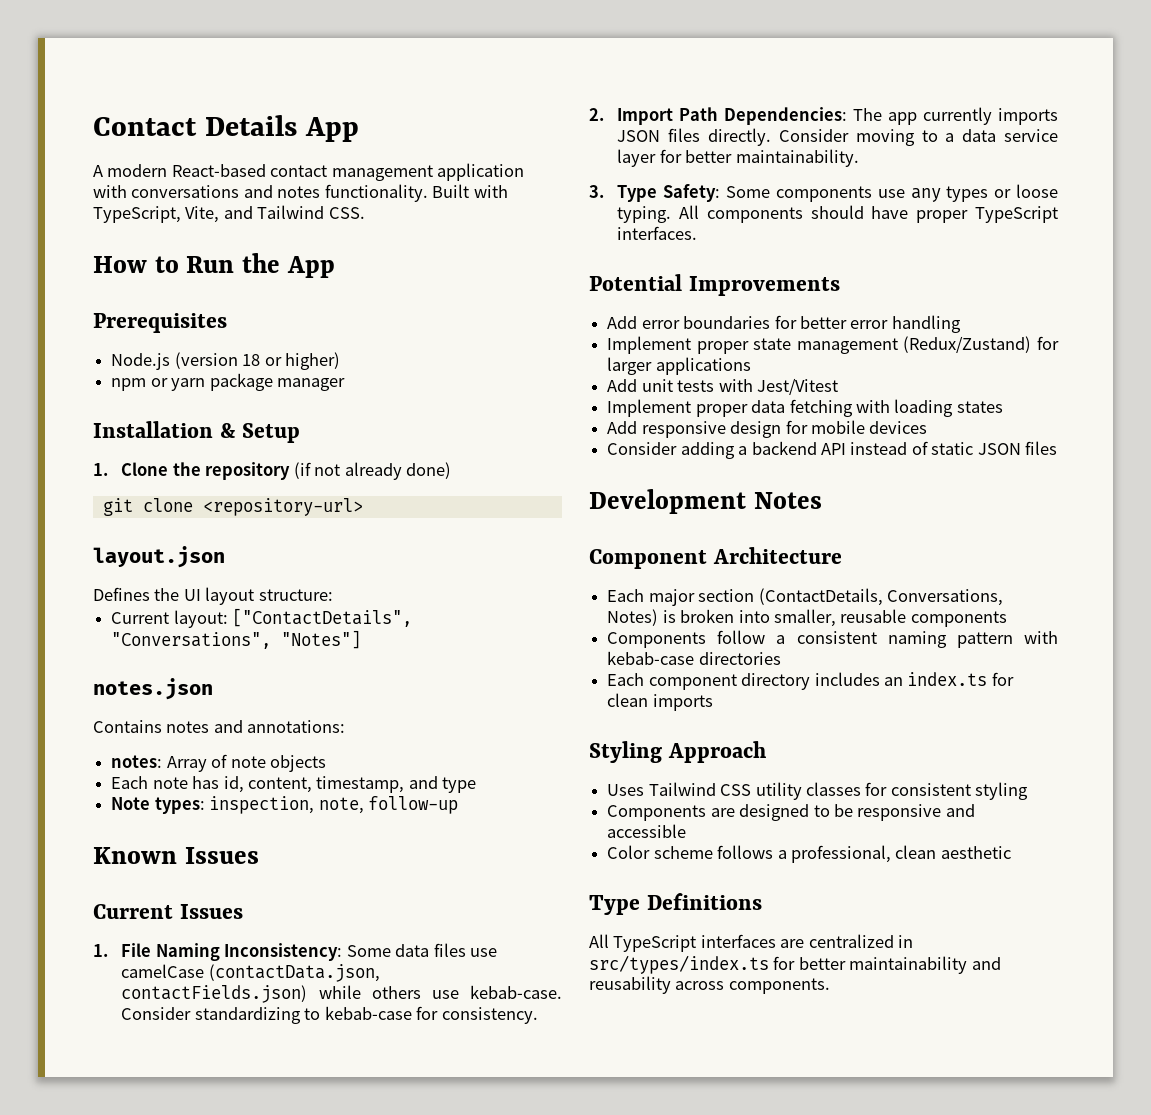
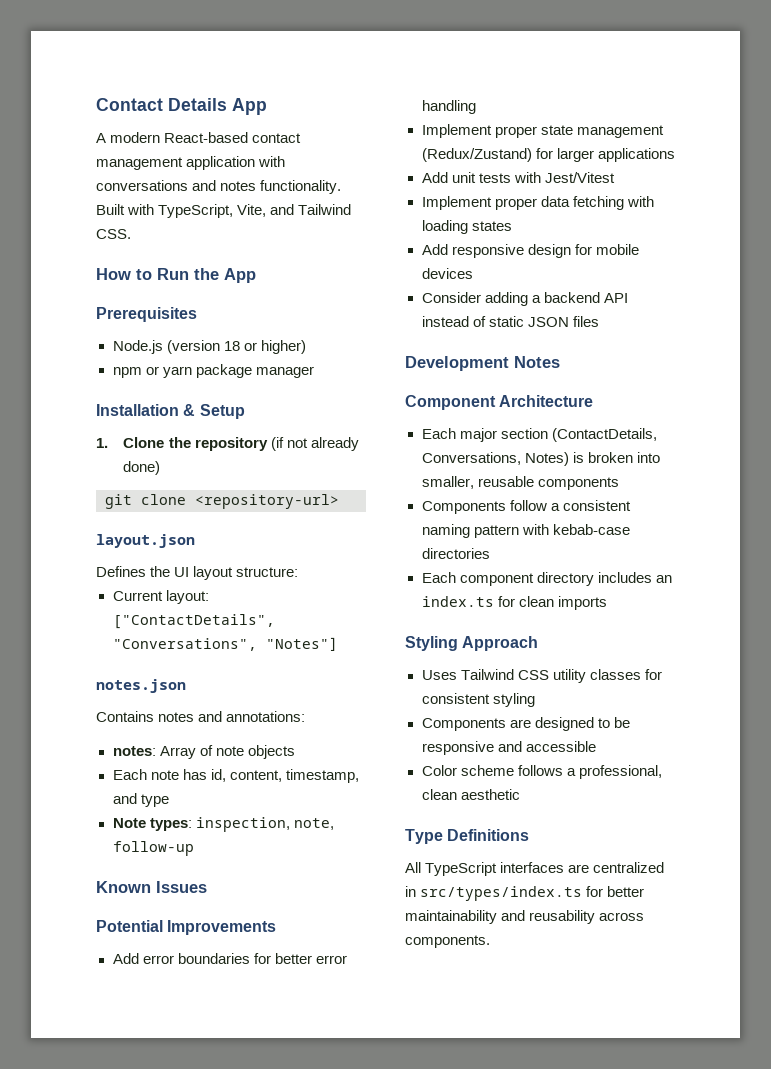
[93,904,243,919] [93,943,498,961] [121,964,380,982] [121,985,562,1003] [121,1006,538,1024] [589,107,1058,125] [617,128,1058,146] [617,149,859,167] [589,184,1058,202] [617,205,1058,223] [617,226,698,240] // Current Issues // 1. File Naming Inconsistency: Some data files use camelCase (contactData.json, contactFields.json) while others use kebab-case. Consider standardizing to kebab-case for consistency. // 2. Import Path Dependencies: The app currently imports JSON files directly. Consider moving to a data service layer for better maintainability. // 3. Type Safety: Some components use any types or loose typing. All components should have proper TypeScript interfaces. -> (207, 887) none

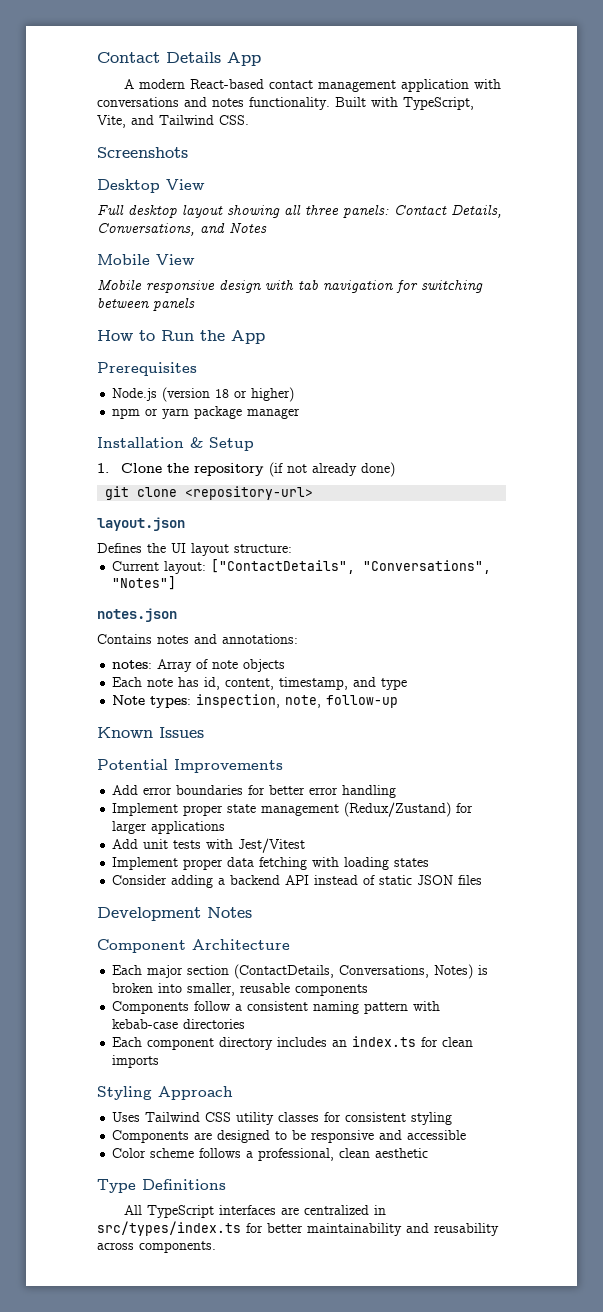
(131, 234) none -> [97,147,188,158] [97,179,205,193] [97,204,502,218] [97,222,267,236] [97,254,195,265] [97,279,483,293] [97,298,195,311] // Screenshots // Desktop View // Full desktop layout showing all three panels: Contact Details, Conversations, and Notes // Mobile View // Mobile responsive design with tab navigation for switching between panels
[421,244,639,258] [421,268,473,279] // Add responsive design for mobile devices -> (430, 862) none

